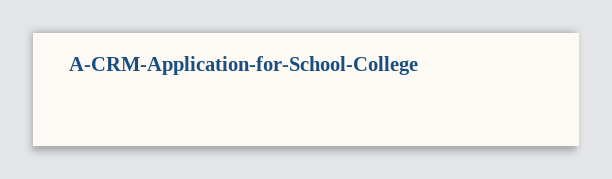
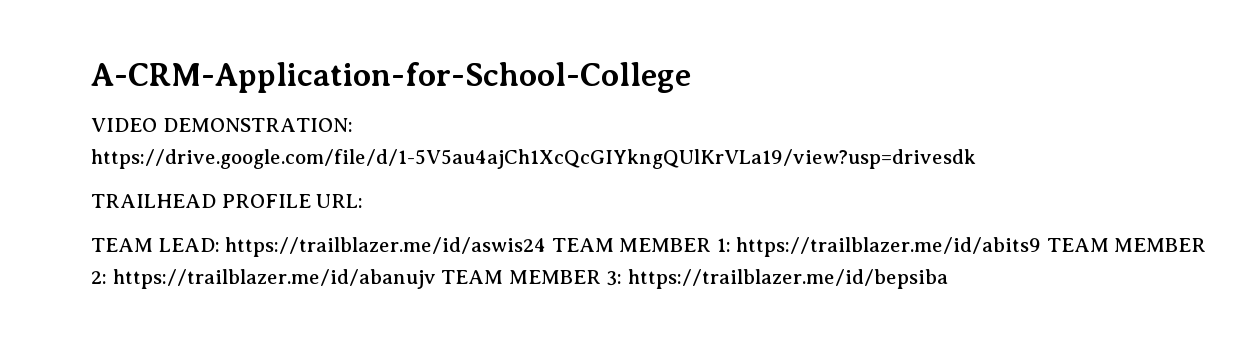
(418, 65) none -> [91,118,353,132] [91,149,976,169] [91,194,364,208] [91,237,1207,257] [91,269,948,289] // VIDEO DEMONSTRATION: https://drive.google.com/file/d/1-5V5au4ajCh1XcQcGIYkngQUlKrVLa19/view?usp=drivesdk // TRAILHEAD PROFILE URL: // TEAM LEAD: https://trailblazer.me/id/aswis24 TEAM MEMBER 1: https://trailblazer.me/id/abits9 TEAM MEMBER 2: https://trailblazer.me/id/abanujv TEAM MEMBER 3: https://trailblazer.me/id/bepsiba

